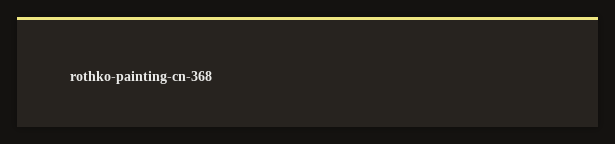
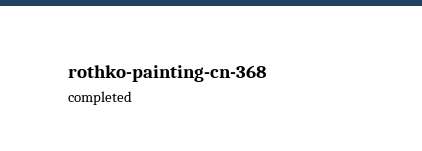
(212, 77) none -> [68,91,132,105] // completed

